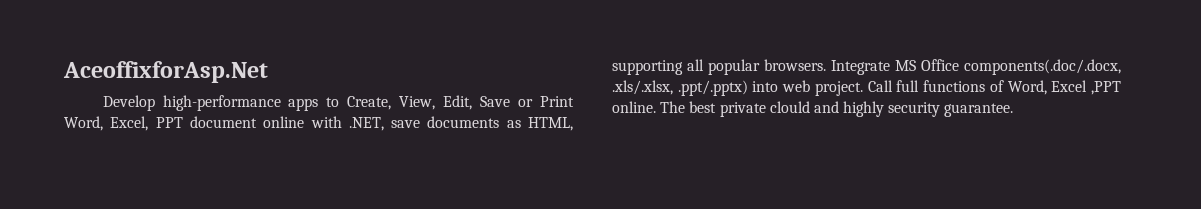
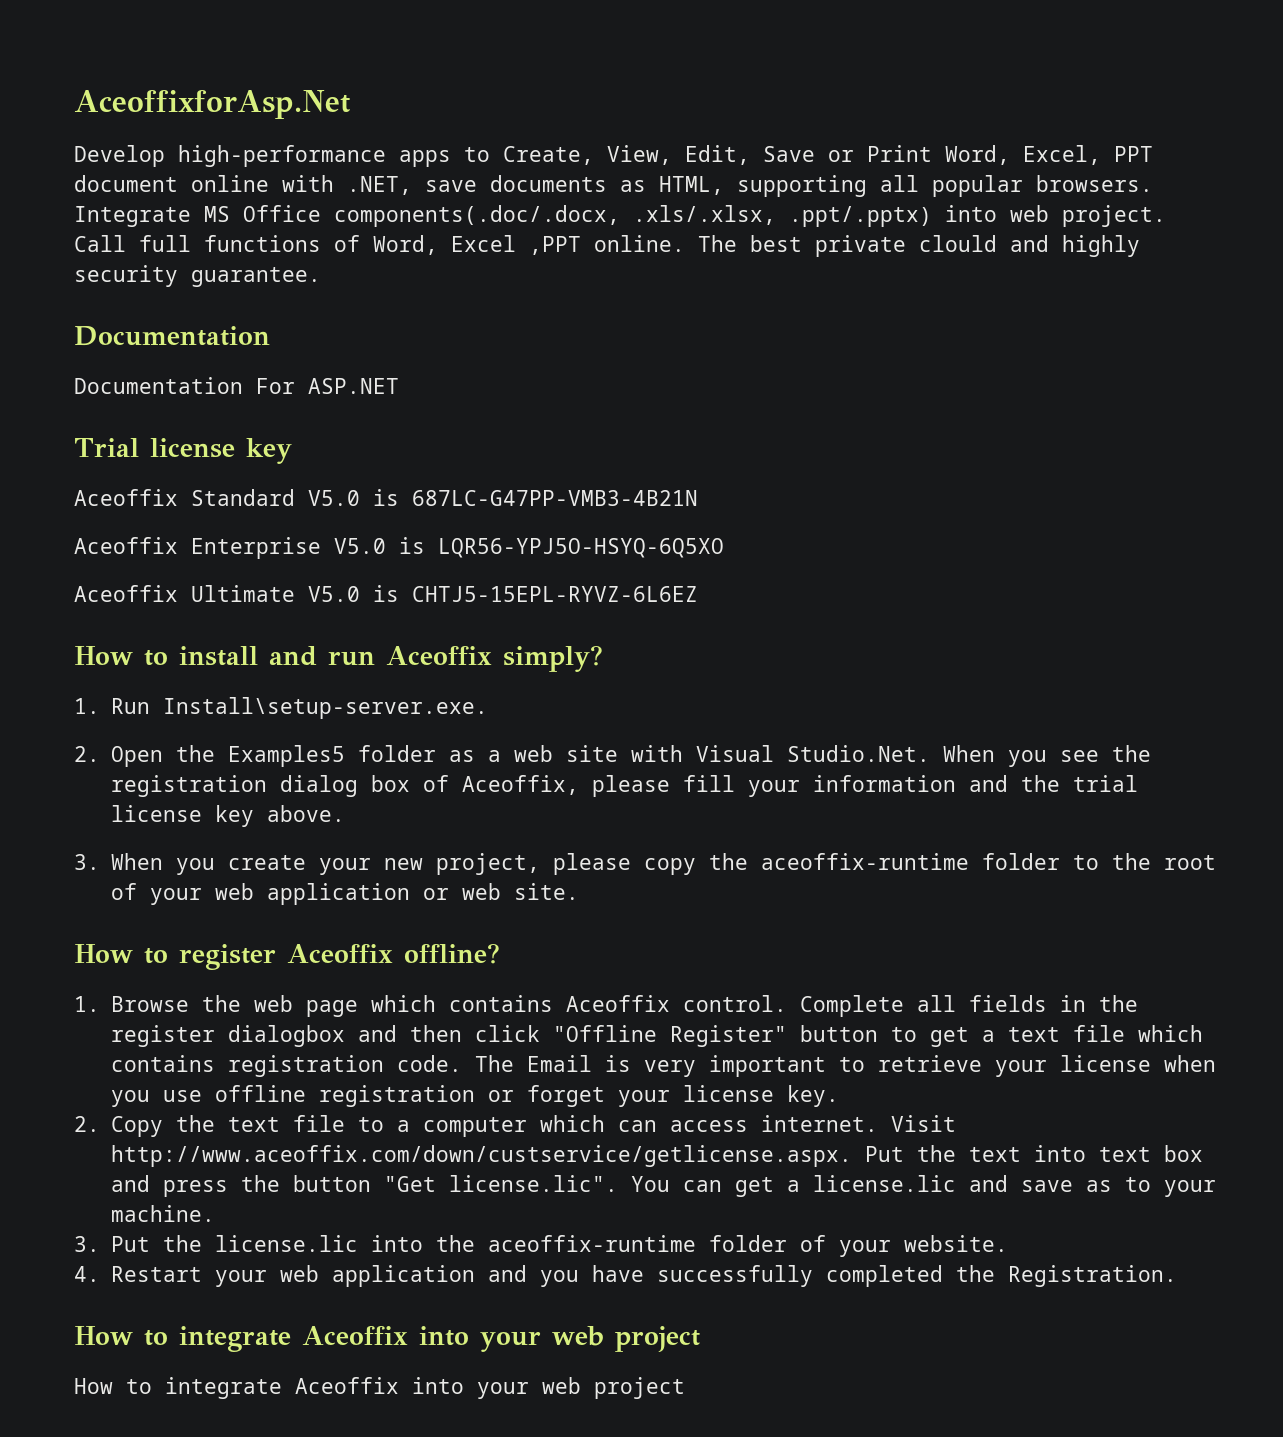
(1014, 110) none -> [74,326,270,346] [74,377,399,394] [74,438,292,464] [74,489,698,506] [74,537,724,559] [74,585,698,602] [74,645,603,672] [74,697,488,719] [74,745,1151,767] [110,775,1138,797] [110,805,345,827] [74,853,1216,875] [110,883,579,905] [74,943,500,970] [74,995,1138,1017] [110,1025,1203,1047] [110,1055,1216,1077] [110,1085,839,1107] [74,1115,956,1137] [110,1145,1203,1167] [110,1175,1216,1197] [110,1205,215,1222] [74,1235,1008,1257] [74,1265,1177,1287] [74,1326,700,1352] [74,1377,685,1399] // Documentation // Documentation For ASP.NET // Trial license key // Aceoffix Standard V5.0 is 687LC-G47PP-VMB3-4B21N // Aceoffix Enterprise V5.0 is LQR56-YPJ5O-HSYQ-6Q5XO // Aceoffix Ultimate V5.0 is CHTJ5-15EPL-RYVZ-6L6EZ // How to install and run Aceoffix simply? // 1. Run Install\setup-server.exe. // 2. Open the Examples5 folder as a web site with Visual Studio.Net. When you see the registration dialog box of Aceoffix, please fill your information and the trial license key above. // 3. When you create your new project, please copy the aceoffix-runtime folder to the root of your web application or web site. // How to register Aceoffix offline? // 1. Browse the web page which contains Aceoffix control. Complete all fields in the register dialogbox and then click "Offline Register" button to get a text file which contains registration code. The Email is very important to retrieve your license when you use offline registration or forget your license key. // 2. Copy the text file to a computer which can access internet. Visit http://www.aceoffix.com/down/custservice/getlicense.aspx. Put the text into text box and press the button "Get license.lic". You can get a license.lic and save as to your machine. // 3. Put the license.lic into the aceoffix-runtime folder of your website. // 4. Restart your web application and you have successfully completed the Registration. // How to integrate Aceoffix into your web project // How to integrate Aceoffix into your web project

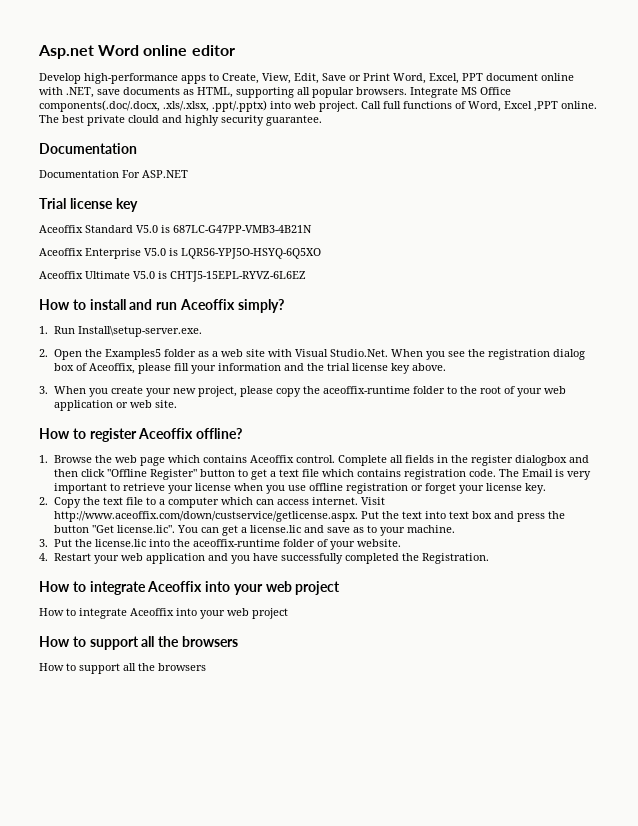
[74,90,350,119] AceoffixforAsp.Net -> [38,45,235,59] Asp.net Word online editor
(685, 1388) none -> [39,636,238,650] [39,663,206,674] // How to support all the browsers // How to support all the browsers

